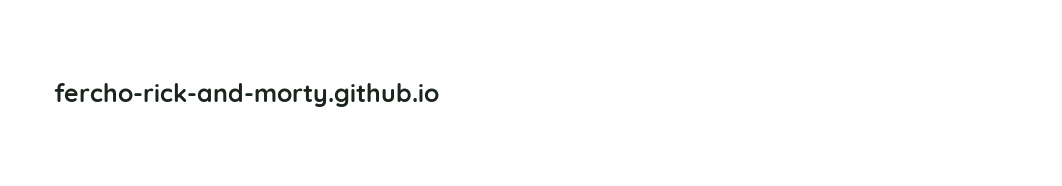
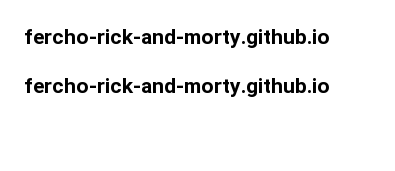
[54,83,439,107] fercho-rick-and-morty.github.io -> [24,29,330,48] [24,78,330,97] fercho-rick-and-morty.github.io // fercho-rick-and-morty.github.io

